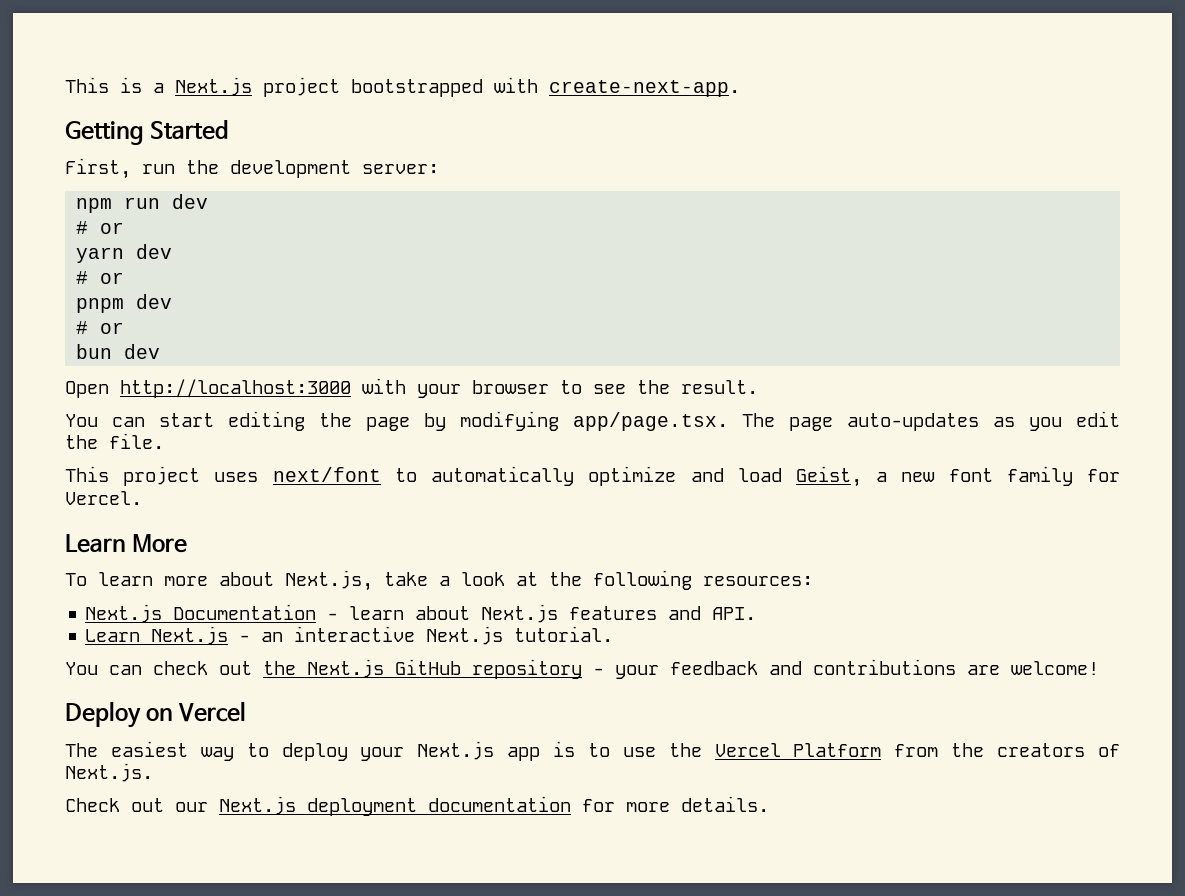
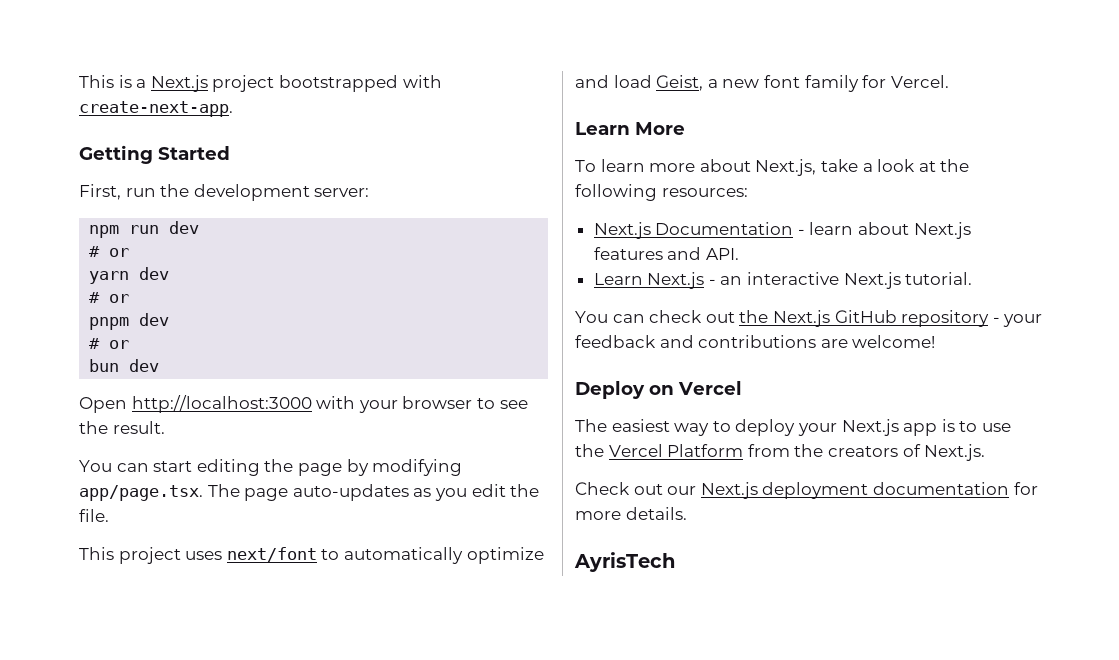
(769, 804) none -> [574,552,675,572] // AyrisTech

